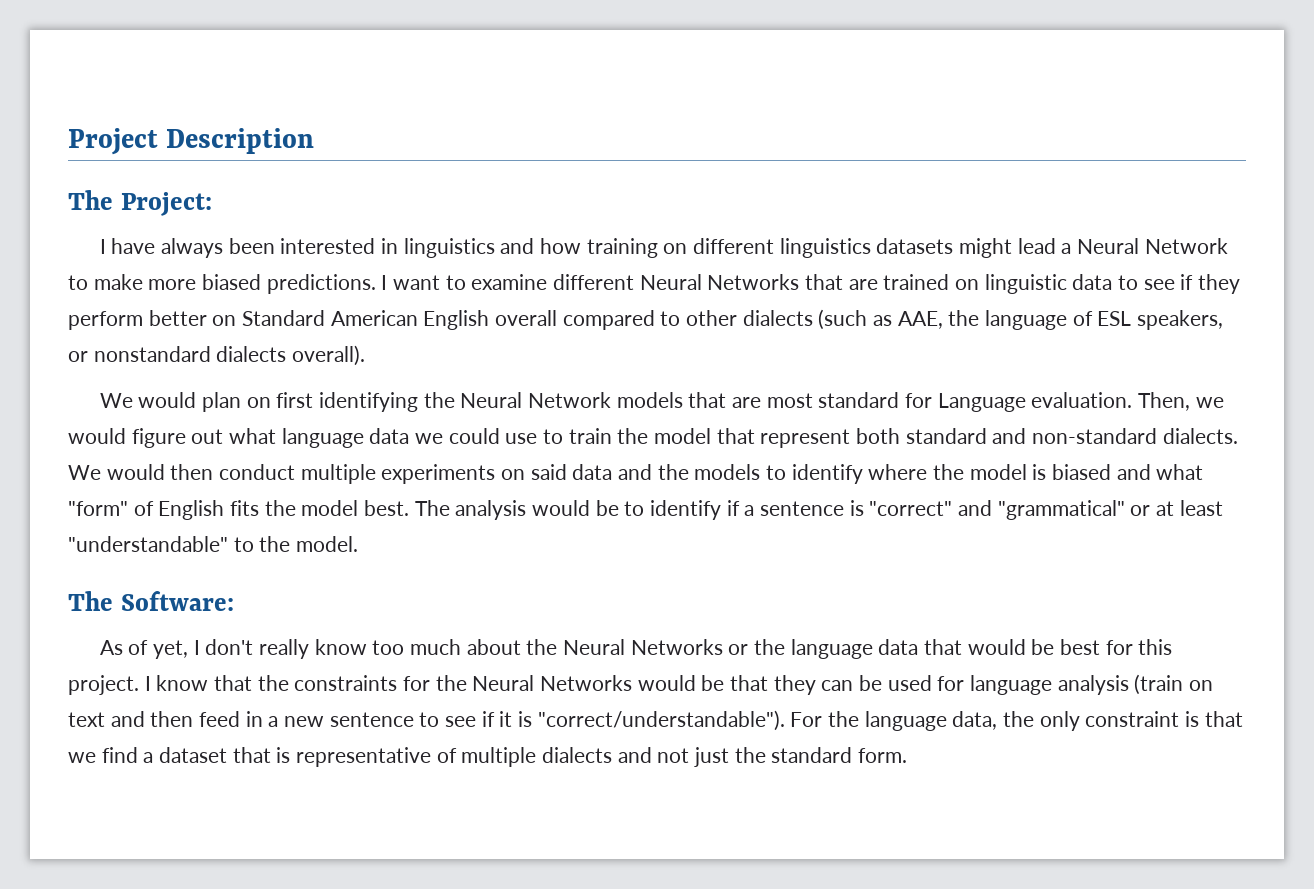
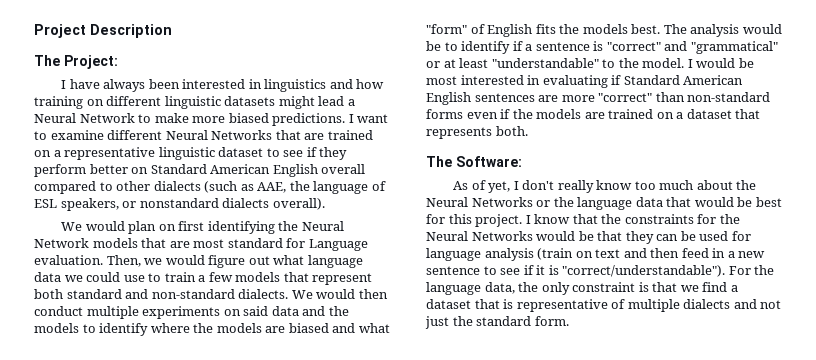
[779,238,871,258] linguistics -> [164,96,221,109] linguistic
[984,274,1113,294] linguistic data -> [53,147,264,160] a representative linguistic dataset
[617,428,712,444] the model -> [198,272,281,282] a few models
[969,464,1047,480] model is -> [216,323,286,333] models are
[301,500,359,516] model -> [582,24,628,34] models
(359, 544) none -> [687,58,754,68] [426,75,744,88] [426,92,771,105] [426,109,761,119] [426,126,528,139] I would be most interested in evaluating if Standard American English sentences are more "correct" than non-standard forms even if the models are trained on a dataset that represents both.

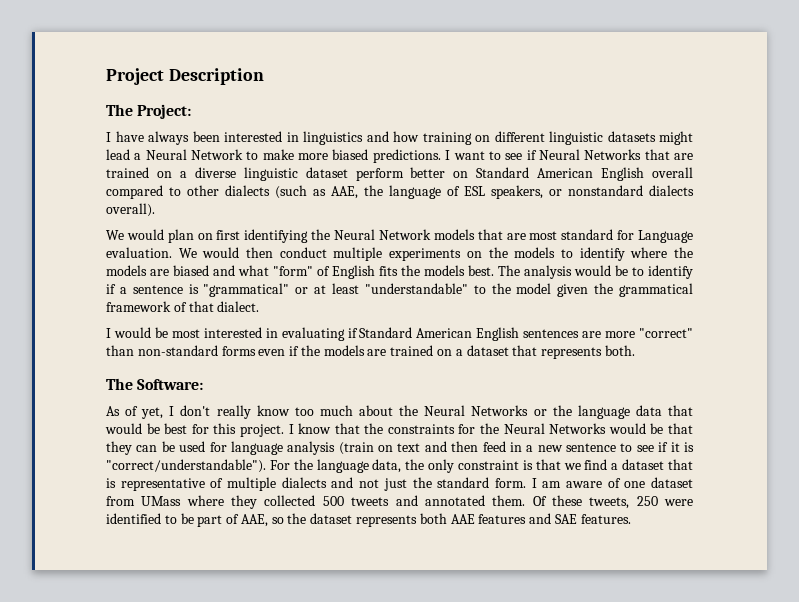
[50,130,163,140] examine different -> [505,150,537,160] see if
[64,147,156,160] representative -> [194,167,236,178] diverse
[266,147,348,160] to see if they -> (348, 172) none
[106,255,363,268] [34,272,373,285] [34,289,289,299] Then, we would figure out what language data we could use to train a few models that represent both standard and non-standard dialects. -> (172, 252) none
[243,306,326,316] said data and -> (482, 254) none
[606,41,688,51] "correct" and -> (199, 289) none
[642,58,685,68] model. -> [516,283,693,297] [106,301,260,312] model given the grammatical framework of that dialect. //
(569, 321) none -> [531,477,693,488] [106,495,693,509] [106,513,631,527] I am aware of one dataset from UMass where they collected 500 tweets and annotated them. Of these tweets, 250 were identified to be part of AAE, so the dataset represents both AAE features and SAE features.

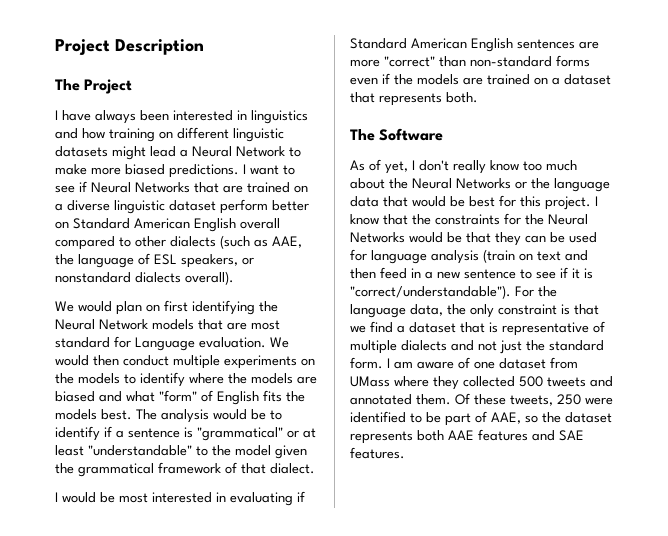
[137,104,192,119] Project: -> [84,79,133,94] Project
[137,379,204,390] Software: -> [379,128,444,141] Software

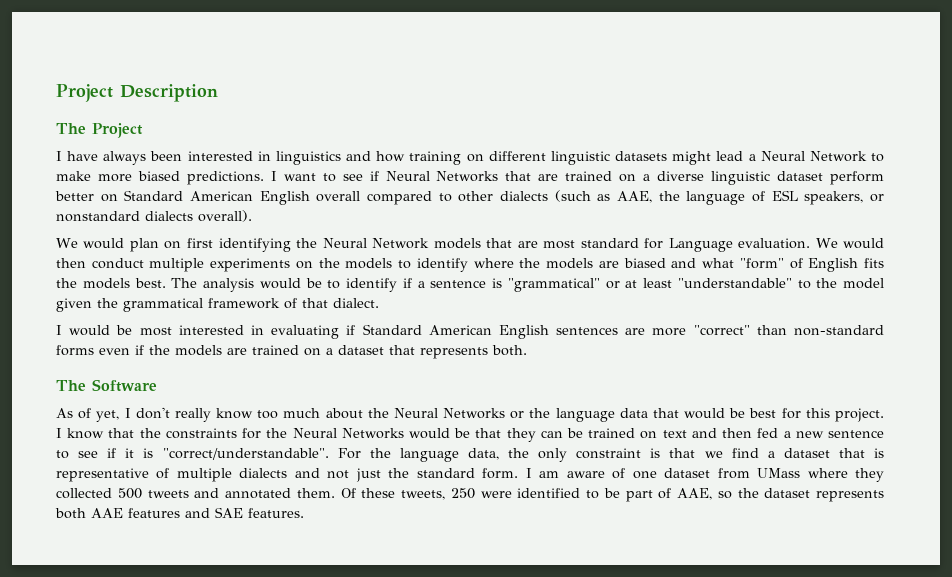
[569,232,597,243] [350,249,515,264] used for language analysis (train -> [588,428,636,438] trained
[380,267,421,279] feed in -> [757,428,779,438] fed
[350,285,511,299] "correct/understandable"). -> [162,448,329,460] "correct/understandable".

